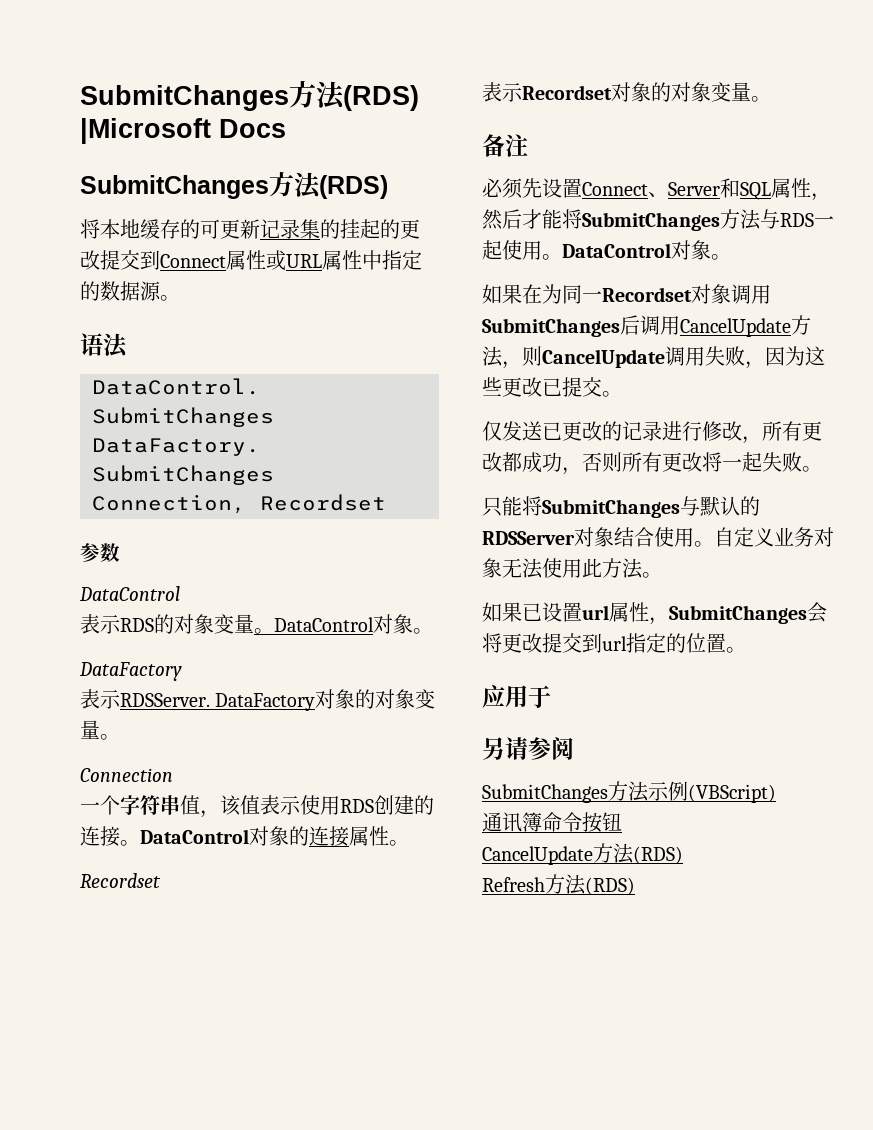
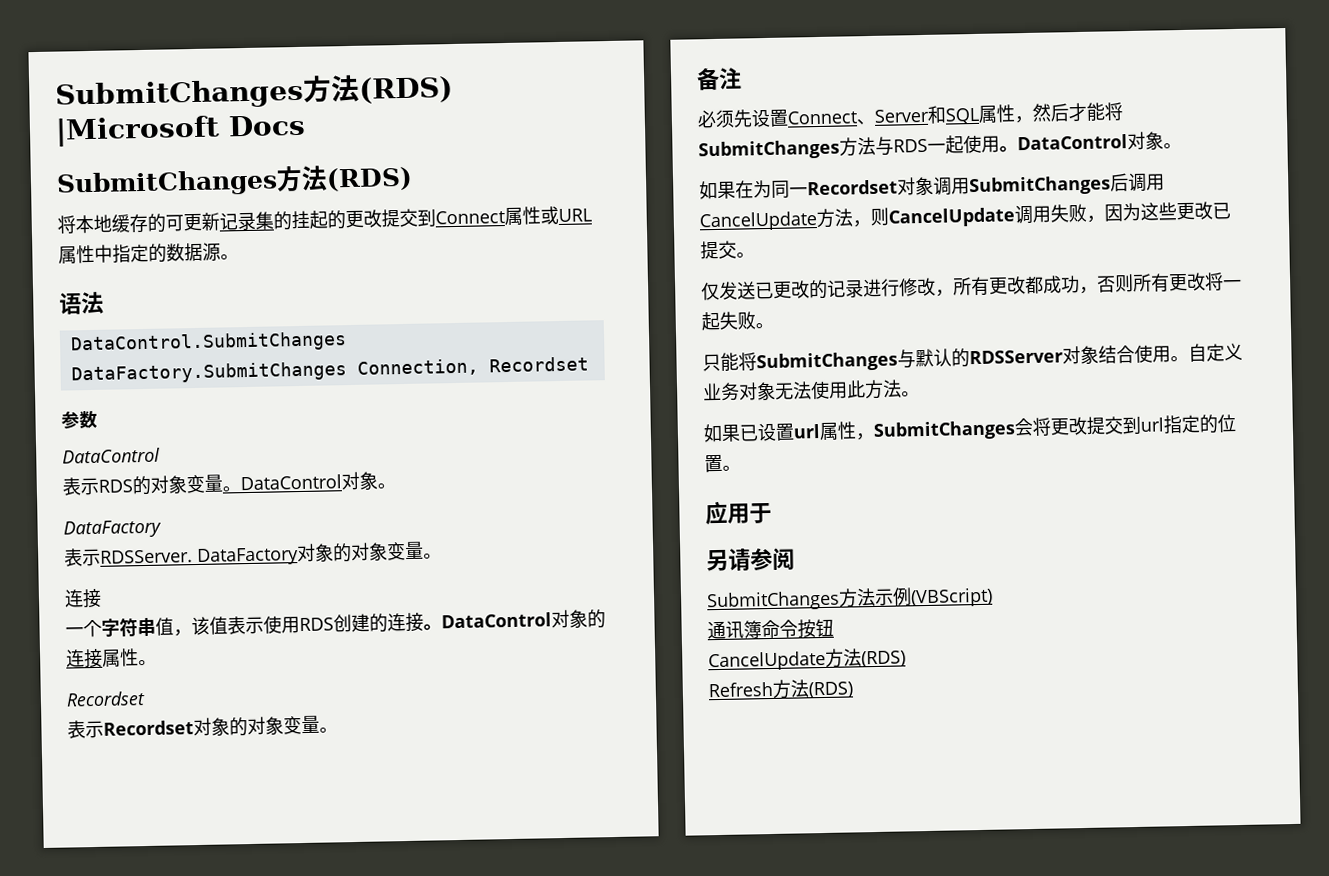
[80,768,173,782] Connection -> [64,588,102,609] 连接

